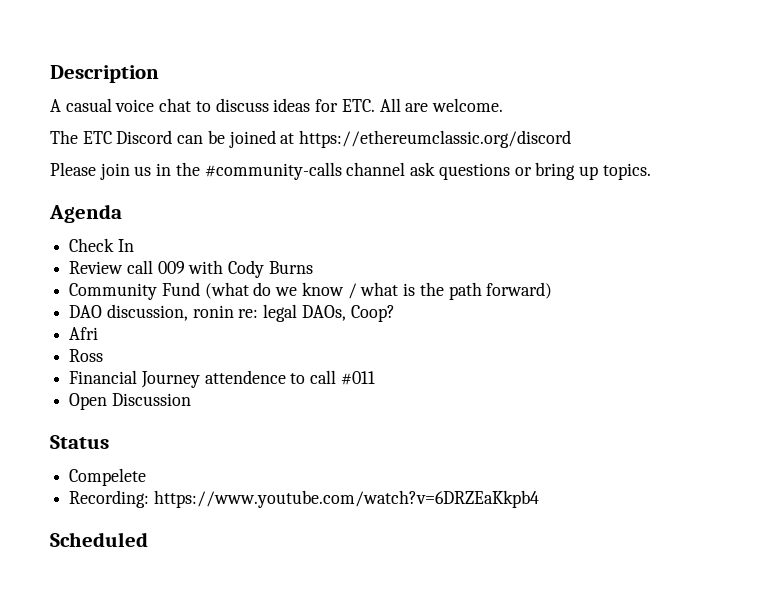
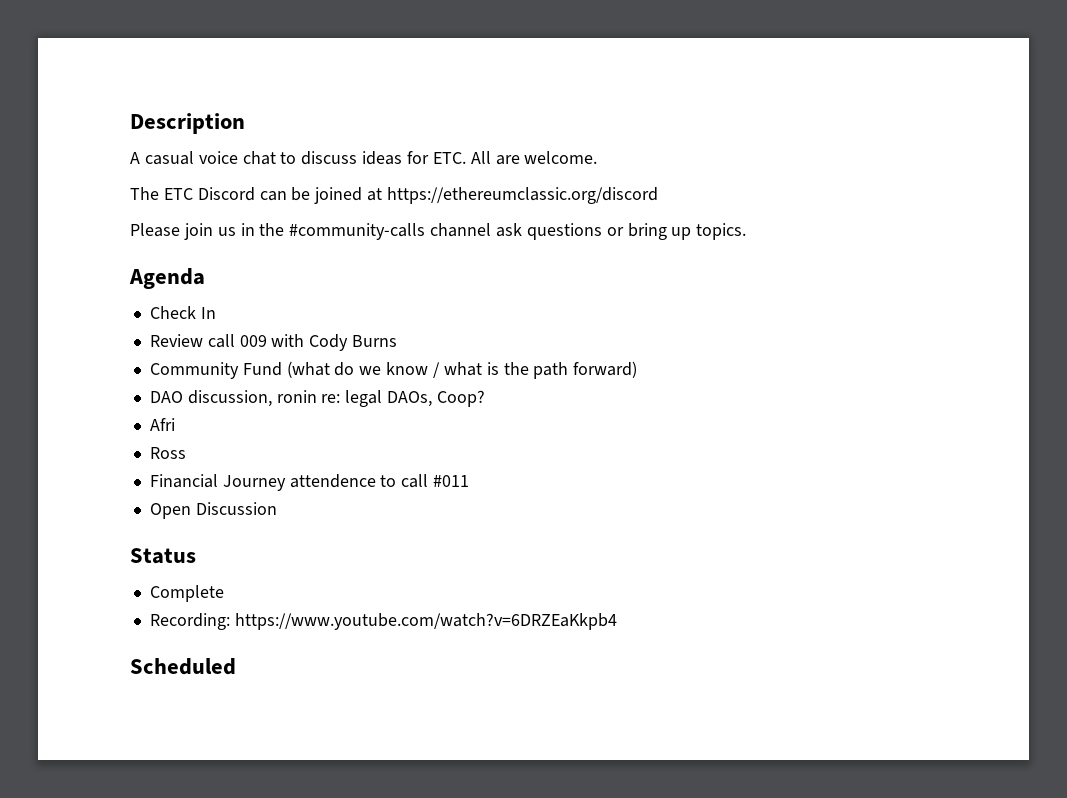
[69,468,147,486] Compelete -> [149,585,224,602] Complete

